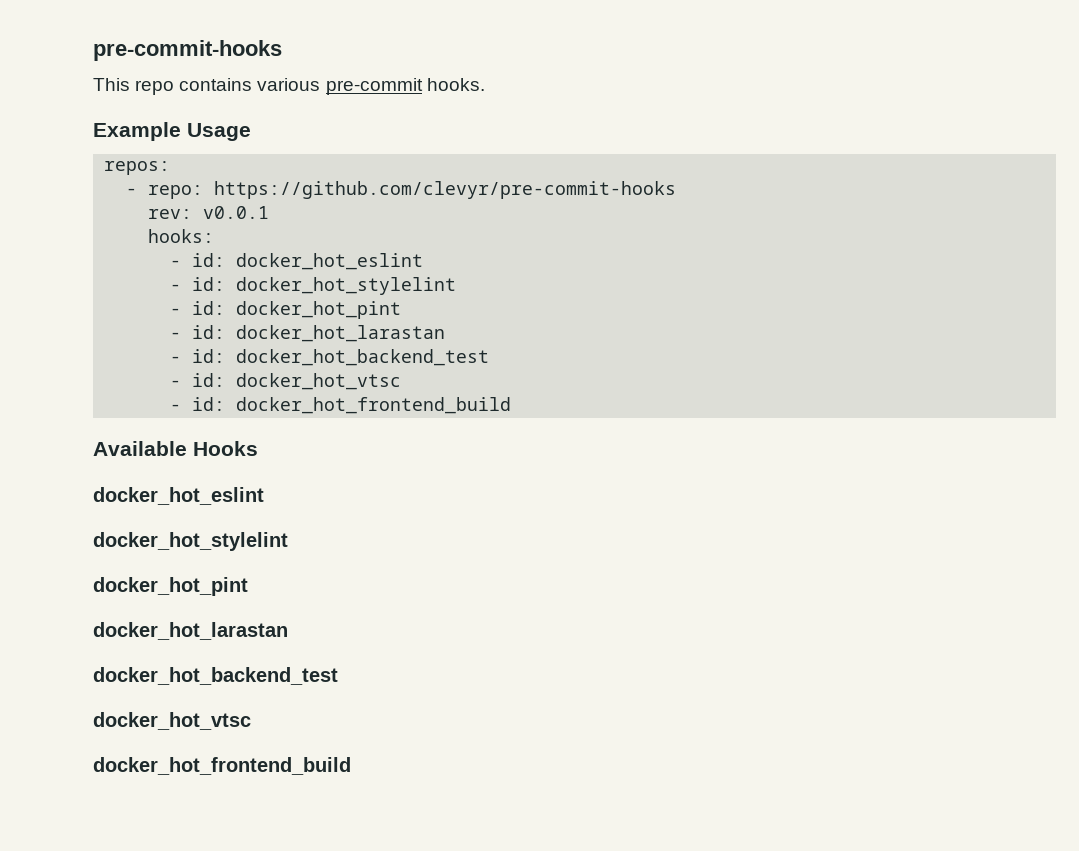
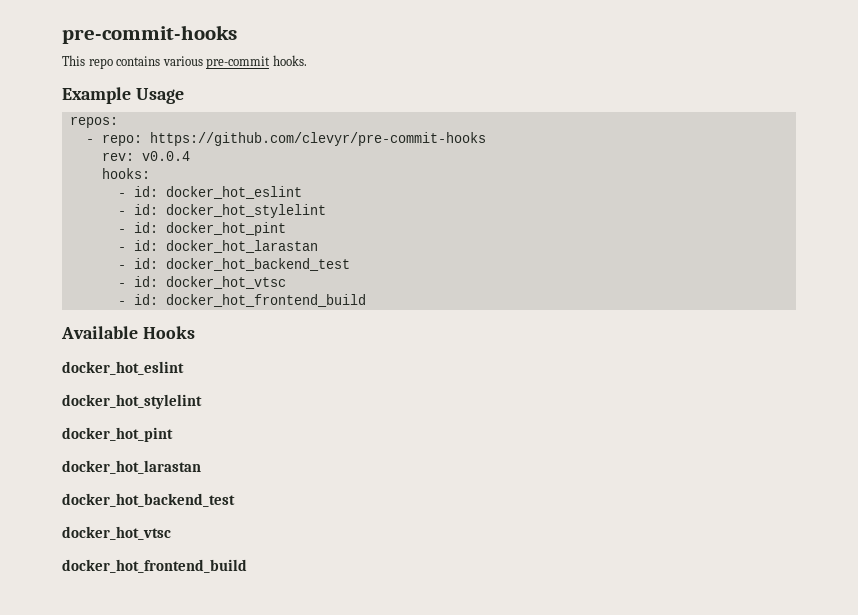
[203,206,270,219] v0.0.1 -> [141,151,190,161] v0.0.4

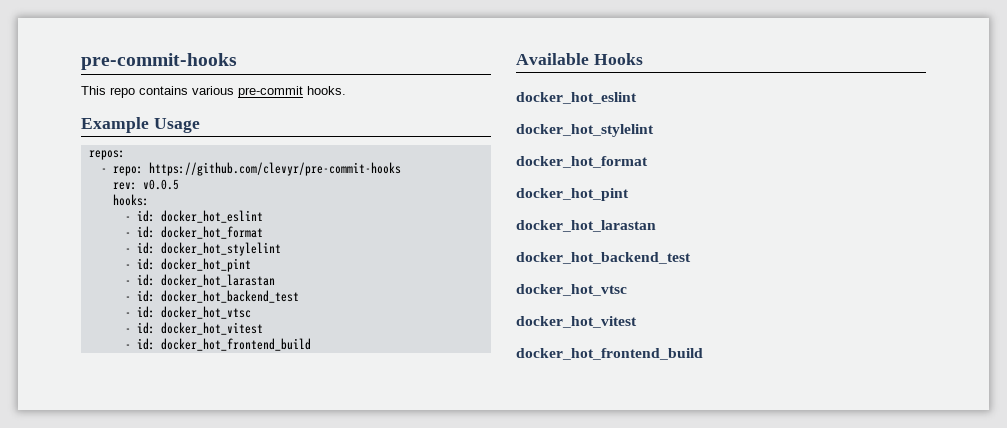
[141,151,190,161] v0.0.4 -> [142,179,179,190] v0.0.5
(302, 192) none -> [124,226,263,239] // - id: docker_hot_format
(286, 282) none -> [124,322,263,335] // - id: docker_hot_vitest
(202, 401) none -> [516,156,648,168] // docker_hot_format
(171, 533) none -> [516,316,637,328] // docker_hot_vitest

